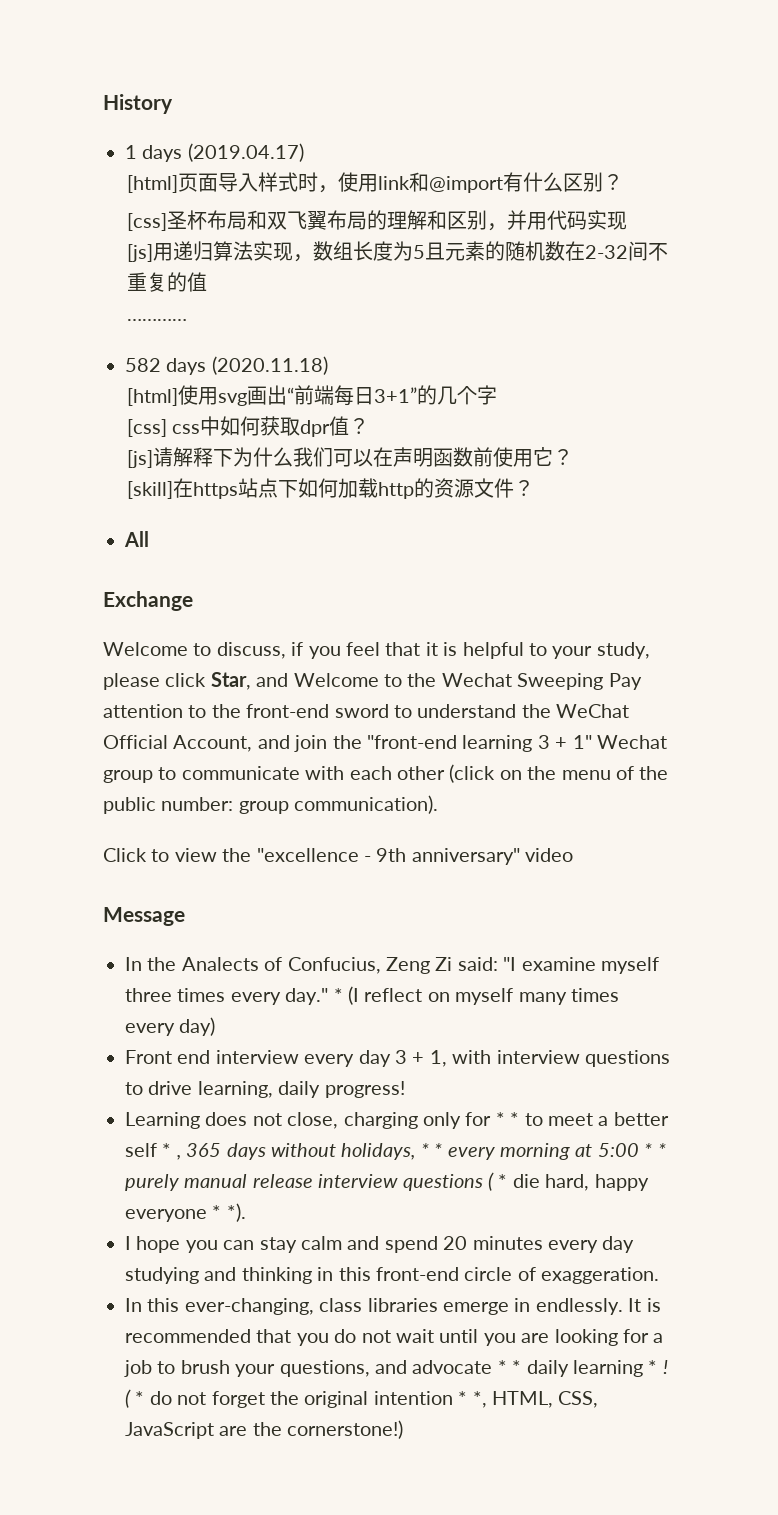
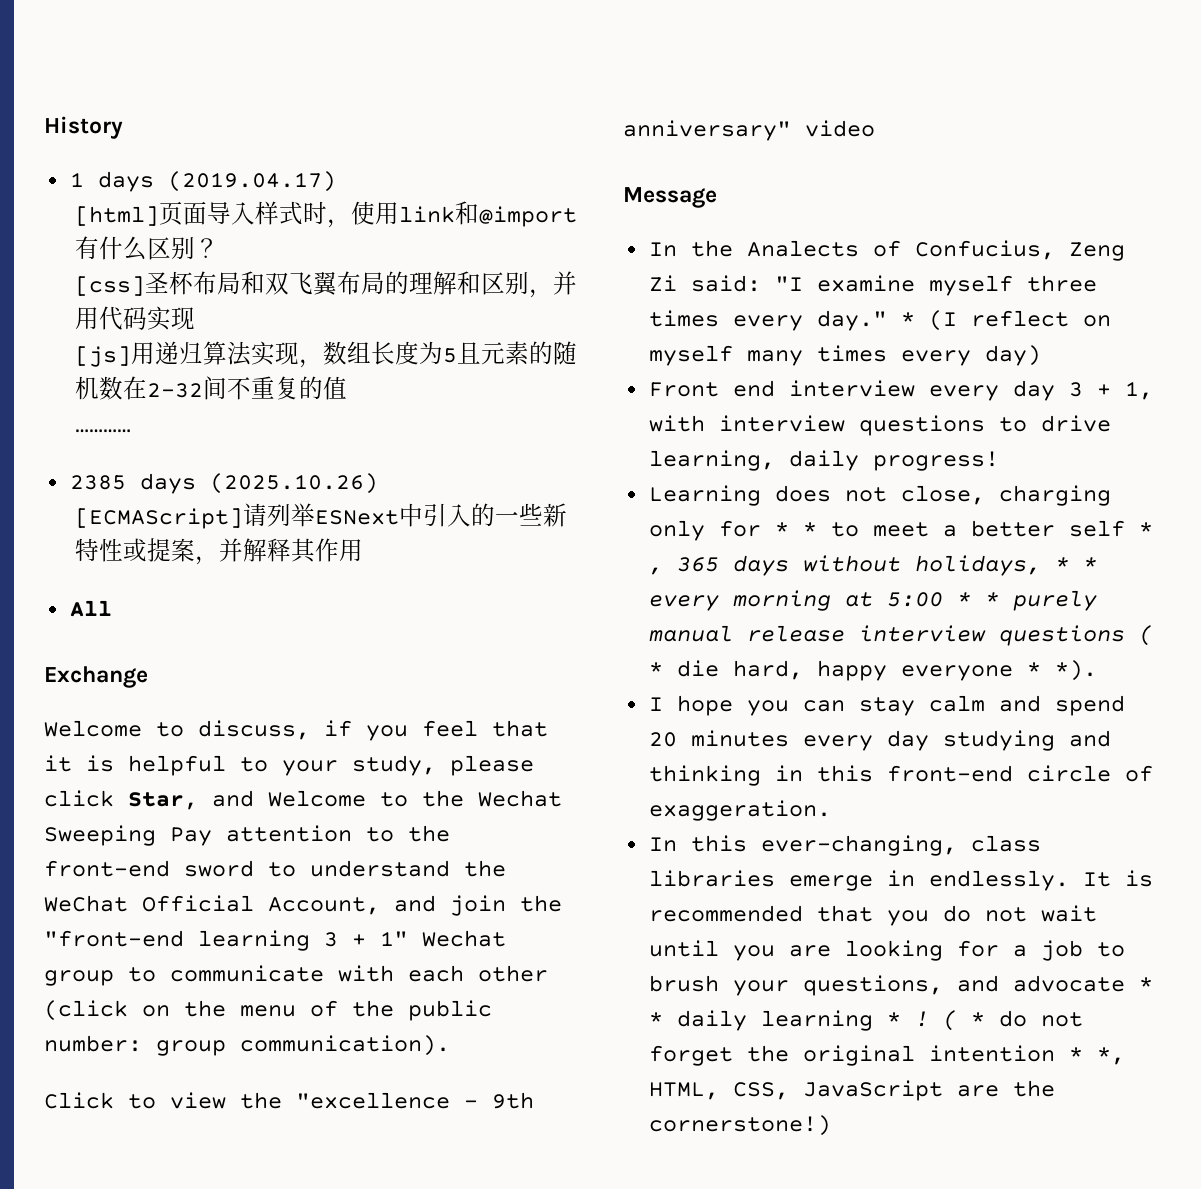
[125,356,328,375] [127,385,498,406] [127,416,370,437] [127,447,574,468] [127,478,535,499] 582 days (2020.11.18) // [html]使用svg画出“前端每日3+1”的几个字 // [css] css中如何获取dpr值？ // [js]请解释下为什么我们可以在声明函数前使用它？ // [skill]在https站点下如何加载http的资源文件？ -> [69,473,378,494] [75,503,568,529] [75,538,364,565] 2385 days (2025.10.26) // [ECMAScript]请列举ESNext中引入的一些新特性或提案，并解释其作用

